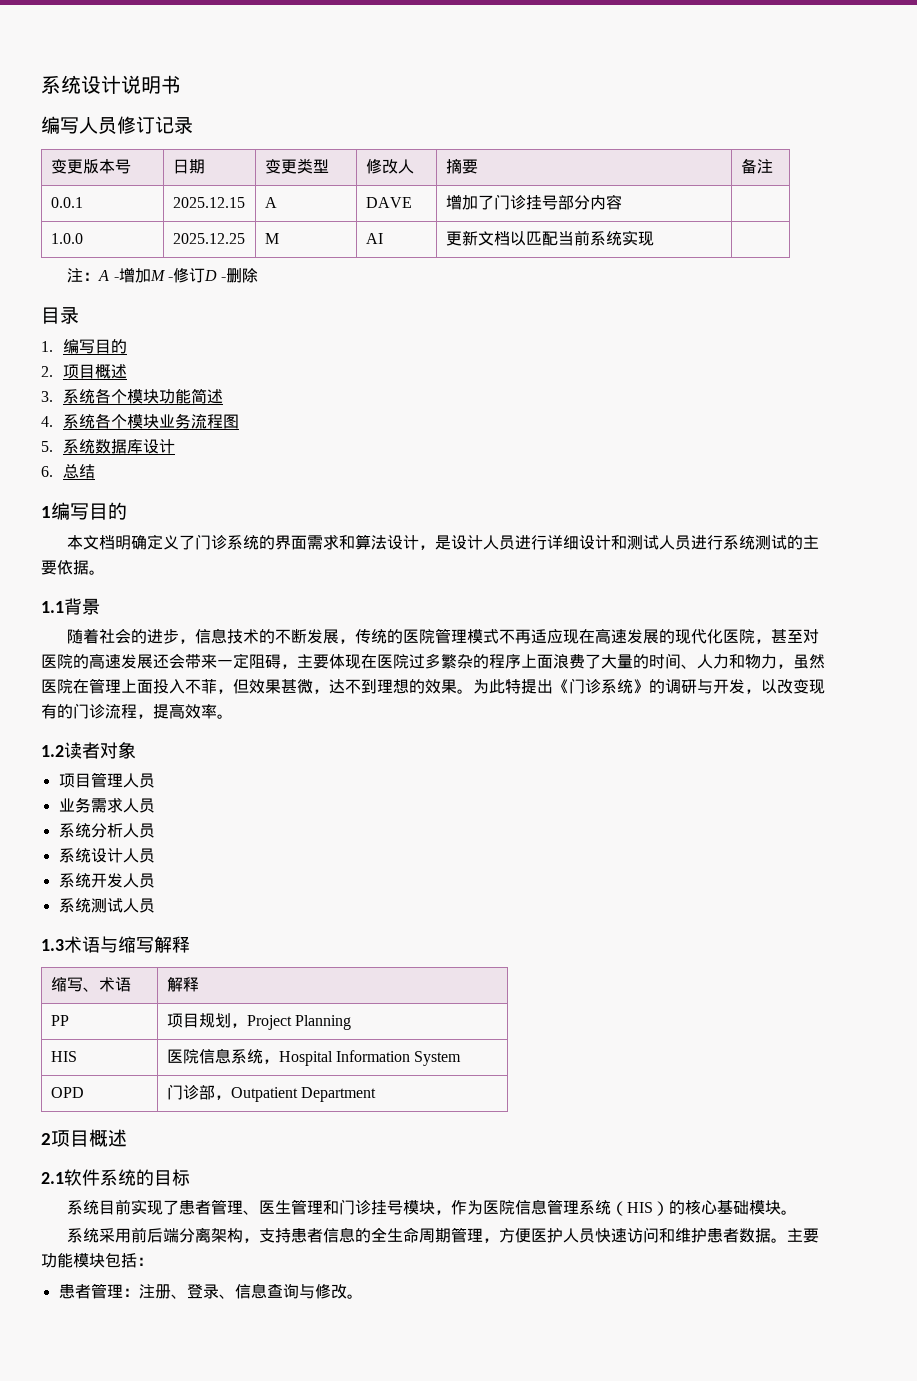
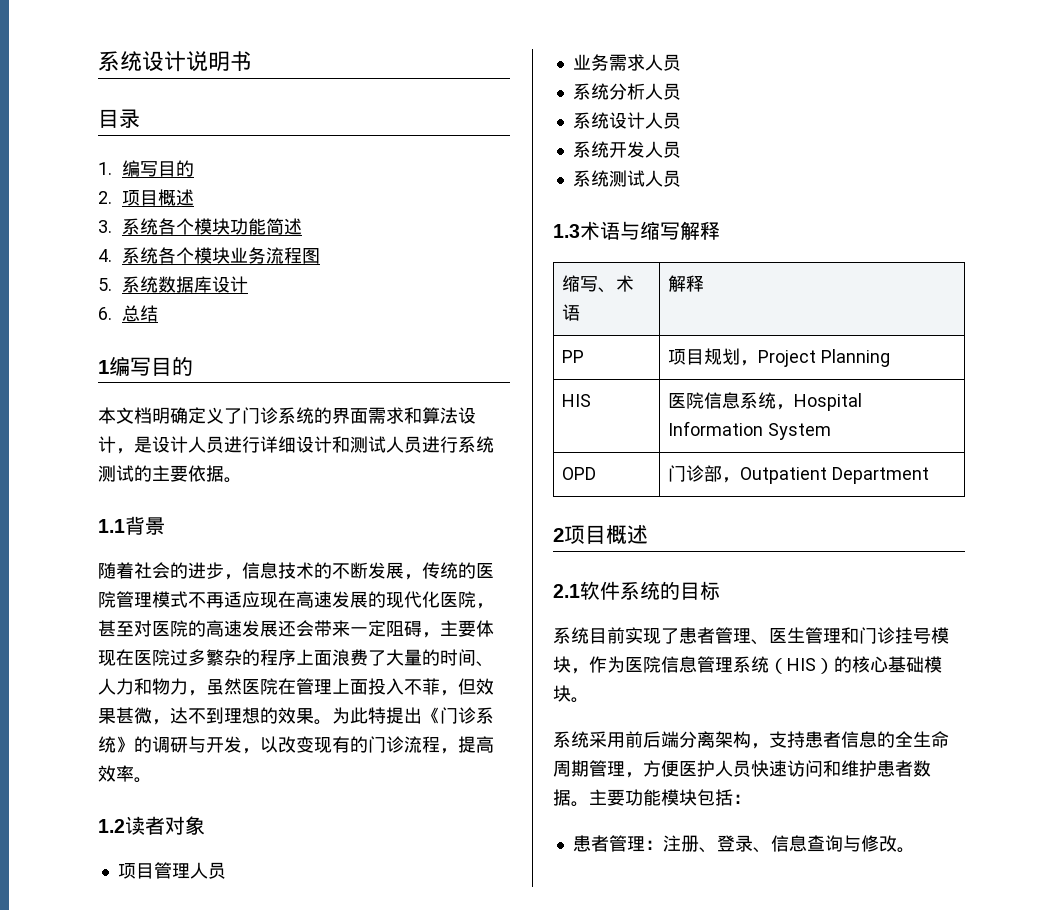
[41,116,193,134] [50,159,131,174] [172,159,205,174] [264,158,329,174] [365,158,414,174] [445,158,478,174] [740,158,773,174] [50,197,83,208] [172,197,245,208] [264,197,277,208] [365,197,412,208] [445,194,622,210] [50,233,83,244] [172,233,245,244] [264,233,279,244] [365,233,383,244] [445,230,654,246] [67,267,259,283] // 编写人员修订记录 // 变更版本号 | 日期 | 变更类型 | 修改人 | 摘要 | 备注 // 0.0.1 | 2025.12.15 | A | DAVE | 增加了门诊挂号部分内容 | // 1.0.0 | 2025.12.25 | M | AI | 更新文档以匹配当前系统实现 | // 注：A -增加M -修订D -删除 -> (252, 61) none

